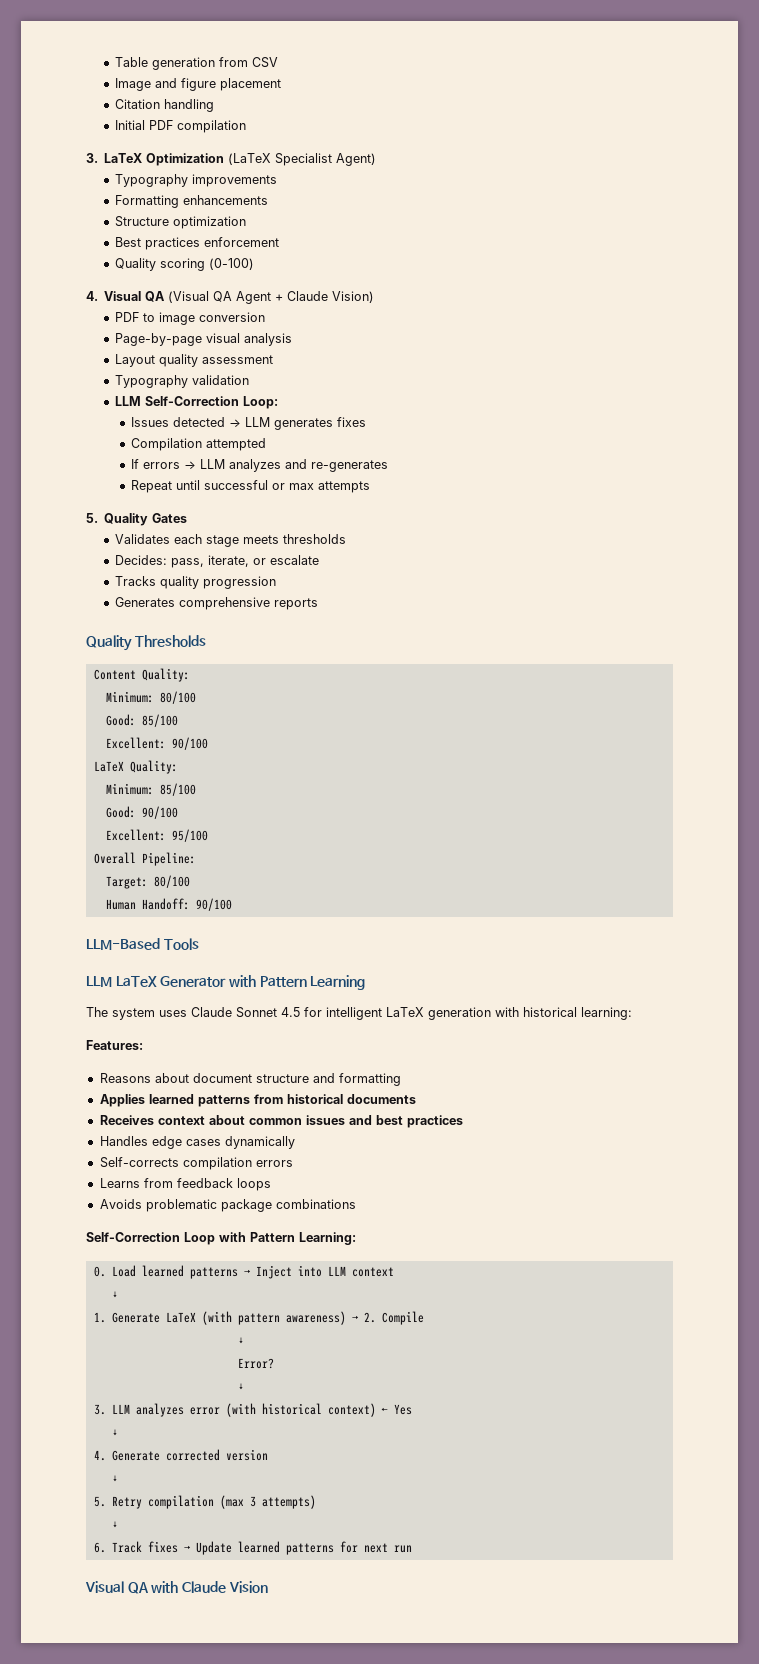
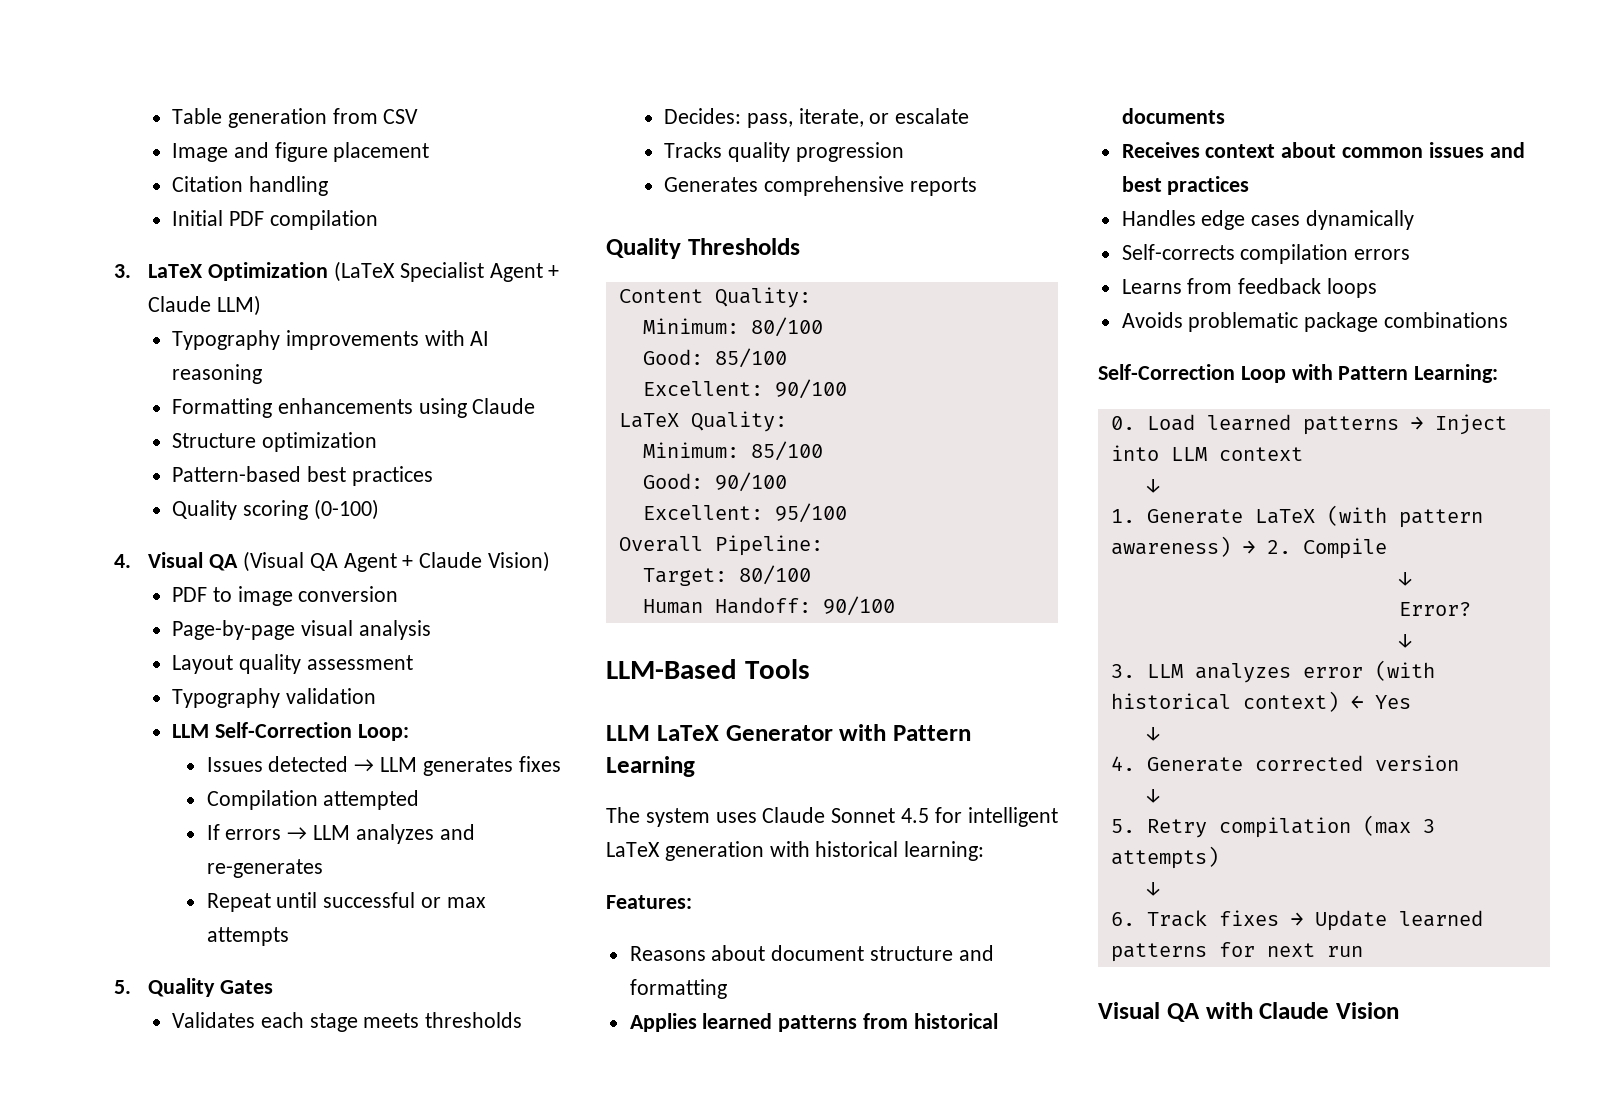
[336,153,377,166] Agent) -> [489,263,560,282] [148,295,262,316] Agent + Claude LLM)
(278, 180) none -> [424,330,490,346] [172,364,263,384] with AI reasoning
(269, 200) none -> [418,398,536,418] using Claude
[115,237,280,250] Best practices enforcement -> [172,466,433,486] Pattern-based best practices

